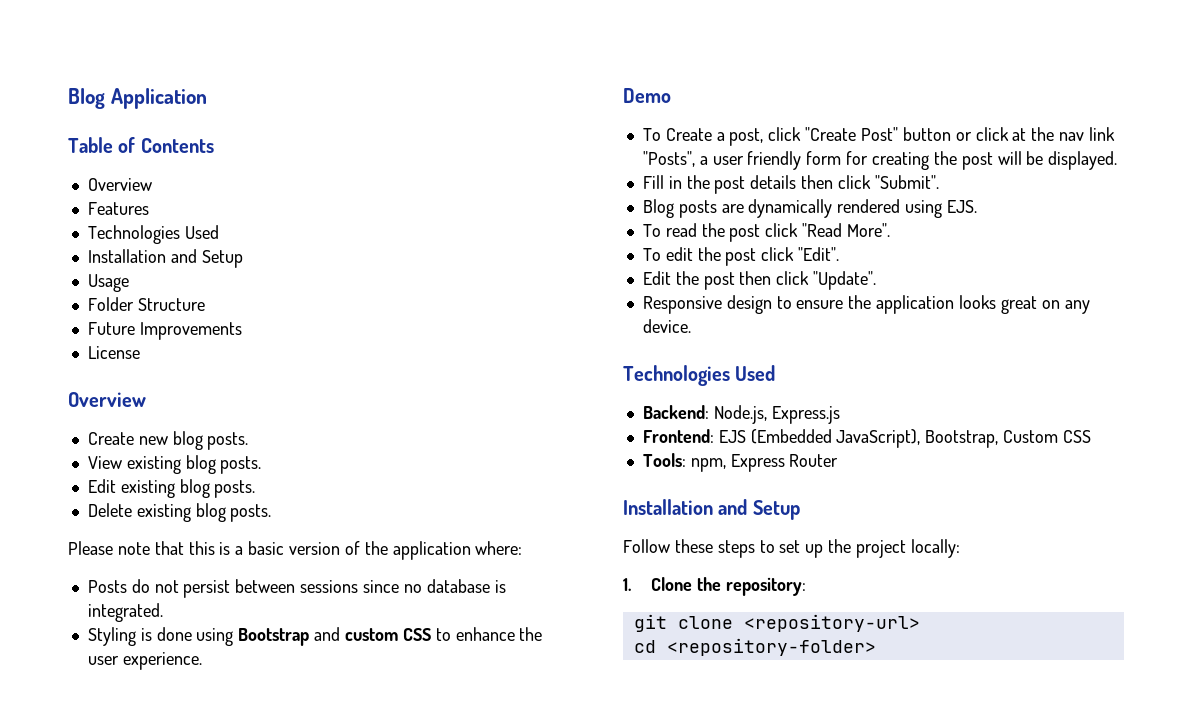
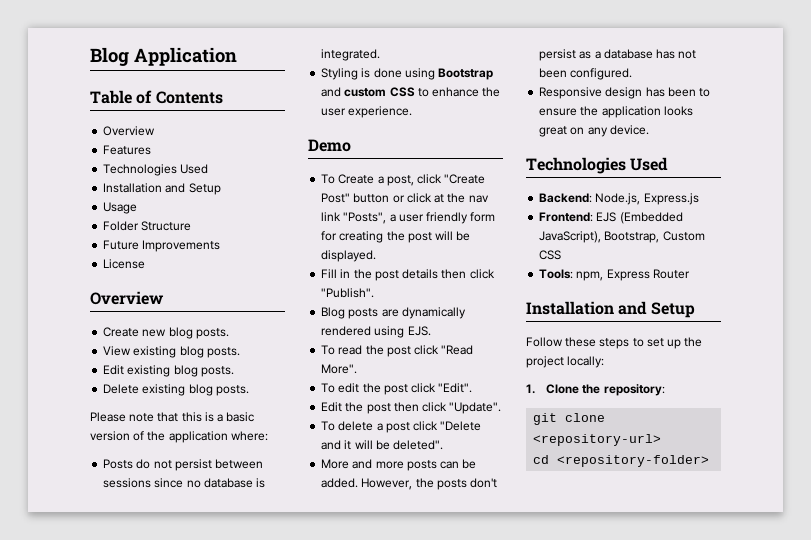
[874,175,939,189] "Submit". -> [321,288,375,298] "Publish".
(877, 280) none -> [321,421,482,433] [321,440,444,450] [321,459,477,471] [321,478,498,490] [539,49,697,61] [539,68,633,80] // To delete a post click "Delete and it will be deleted". // More and more posts can be added. However, the posts don't persist as a database has not been configured.
(772, 304) none -> [645,87,696,97] has been

